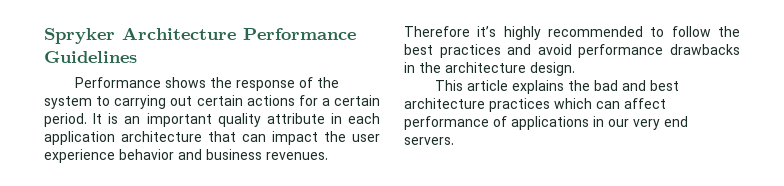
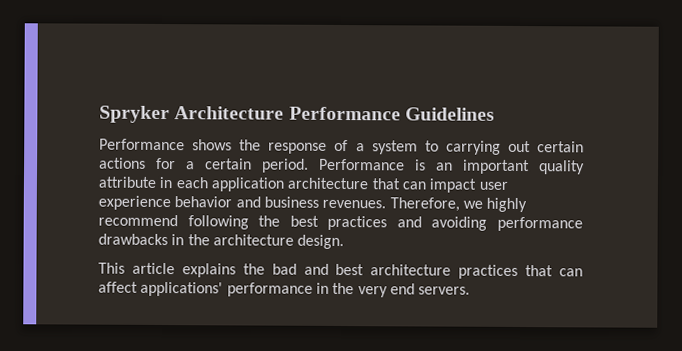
[316,77,339,88] the -> [355,143,365,152] a
[93,113,103,124] It -> [319,158,405,171] Performance
[324,131,346,142] the -> (477, 185) none
[404,26,711,40] Therefore it’s highly recommended to follow -> [389,197,528,213] [98,214,249,230] Therefore, we highly recommend following
[537,44,572,55] avoid -> [431,216,488,231] avoiding
[554,98,592,109] which -> [525,265,554,277] that
[404,116,629,130] performance of applications in our -> [140,281,355,297] applications' performance in the

